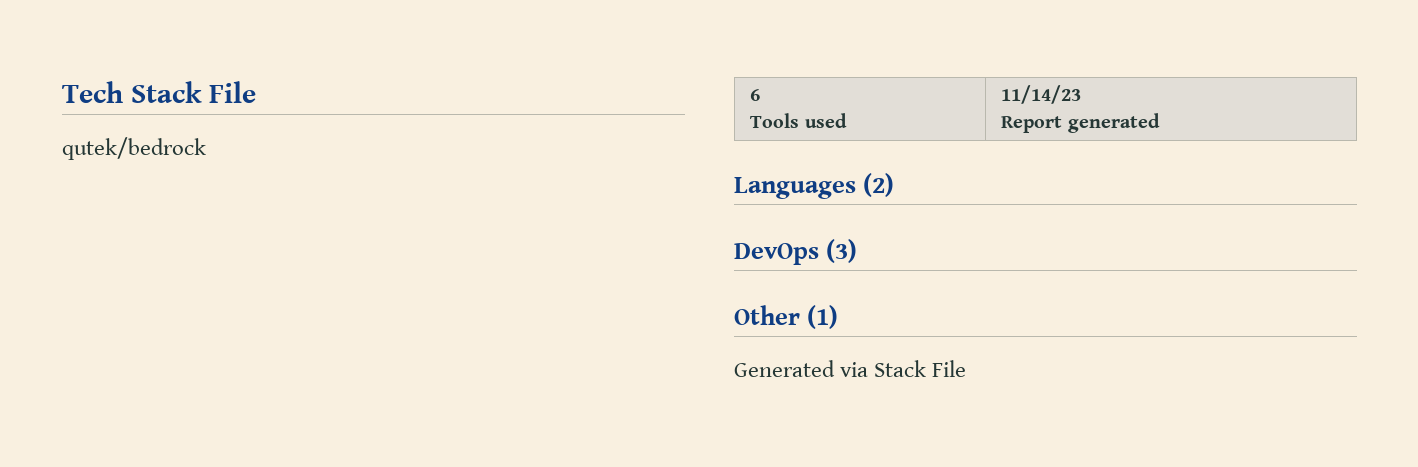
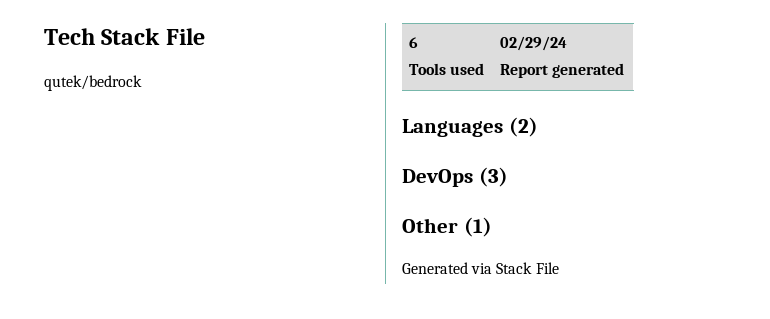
[1001,85,1082,104] 11/14/23 -> [499,36,567,51] 02/29/24

